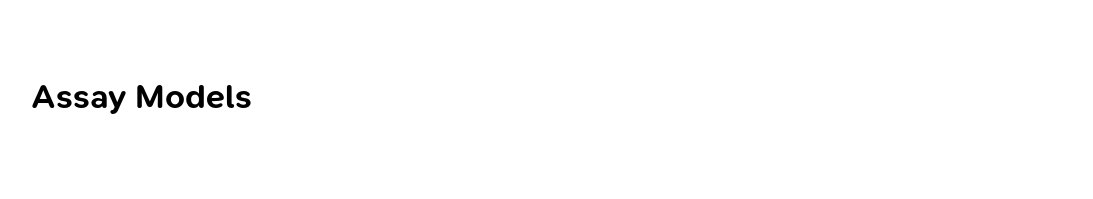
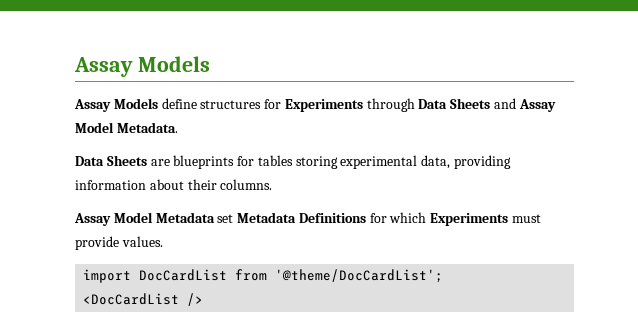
[31,85,253,114] Assay Models -> [74,56,210,77] [74,98,556,112] [75,122,178,133] [75,155,512,169] [75,179,273,190] [74,212,542,226] [75,236,163,250] [83,269,444,283] [83,293,204,306] Assay Models // Assay Models define structures for Experiments through Data Sheets and Assay Model Metadata. // Data Sheets are blueprints for tables storing experimental data, providing information about their columns. // Assay Model Metadata set Metadata Definitions for which Experiments must provide values. // import DocCardList from '@theme/DocCardList'; // <DocCardList />

